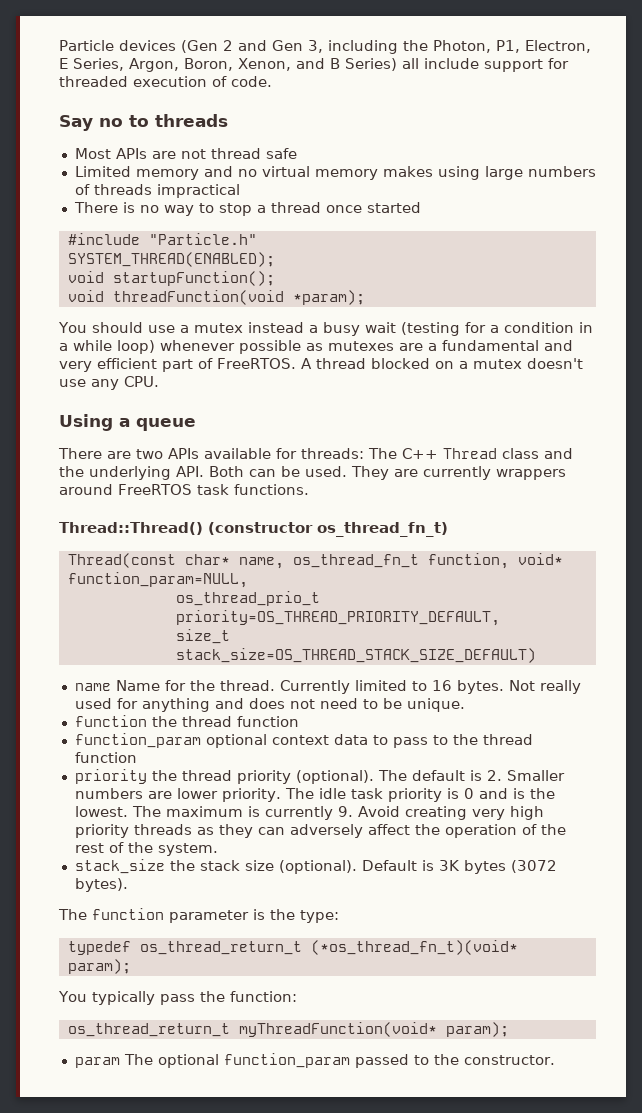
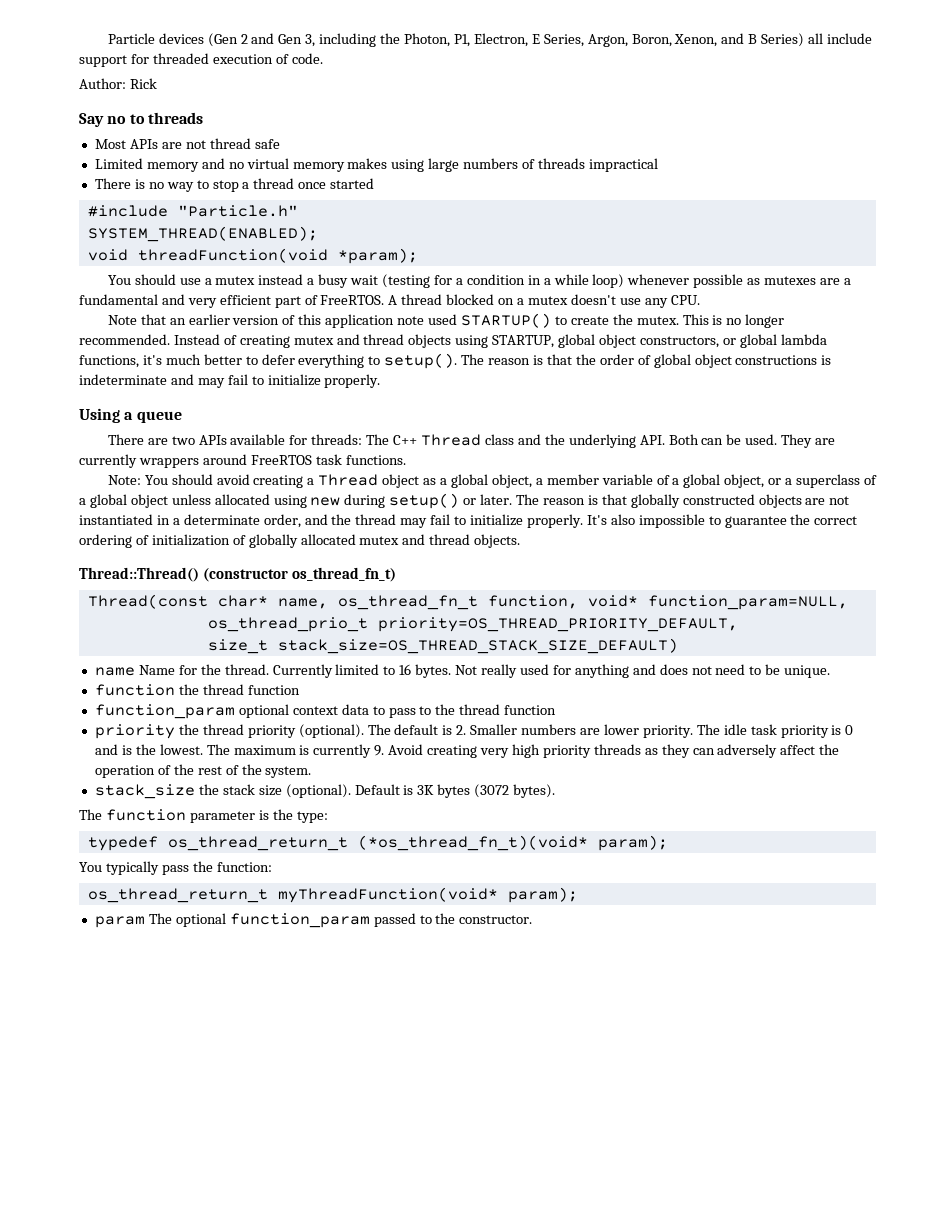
(272, 81) none -> [79,78,157,89] // Author: Rick
[67,271,275,286] // void startupFunction(); -> (318, 234) none
(159, 381) none -> [107,313,785,328] [79,334,827,348] [79,353,832,369] [79,374,381,388] // Note that an earlier version of this application note used STARTUP() to create the mutex. This is no longer recommended. Instead of creating mutex and thread objects using STARTUP, global object constructors, or global lambda functions, it's much better to defer everything to setup(). The reason is that the order of global object constructions is indeterminate and may fail to initialize properly.
(309, 489) none -> [107,474,877,488] [79,493,850,509] [79,514,858,528] [79,534,521,548] // Note: You should avoid creating a Thread object as a global object, a member variable of a global object, or a superclass of a global object unless allocated using new during setup() or later. The reason is that globally constructed objects are not instantiated in a determinate order, and the thread may fail to initialize properly. It's also impossible to guarantee the correct ordering of initialization of globally allocated mutex and thread objects.

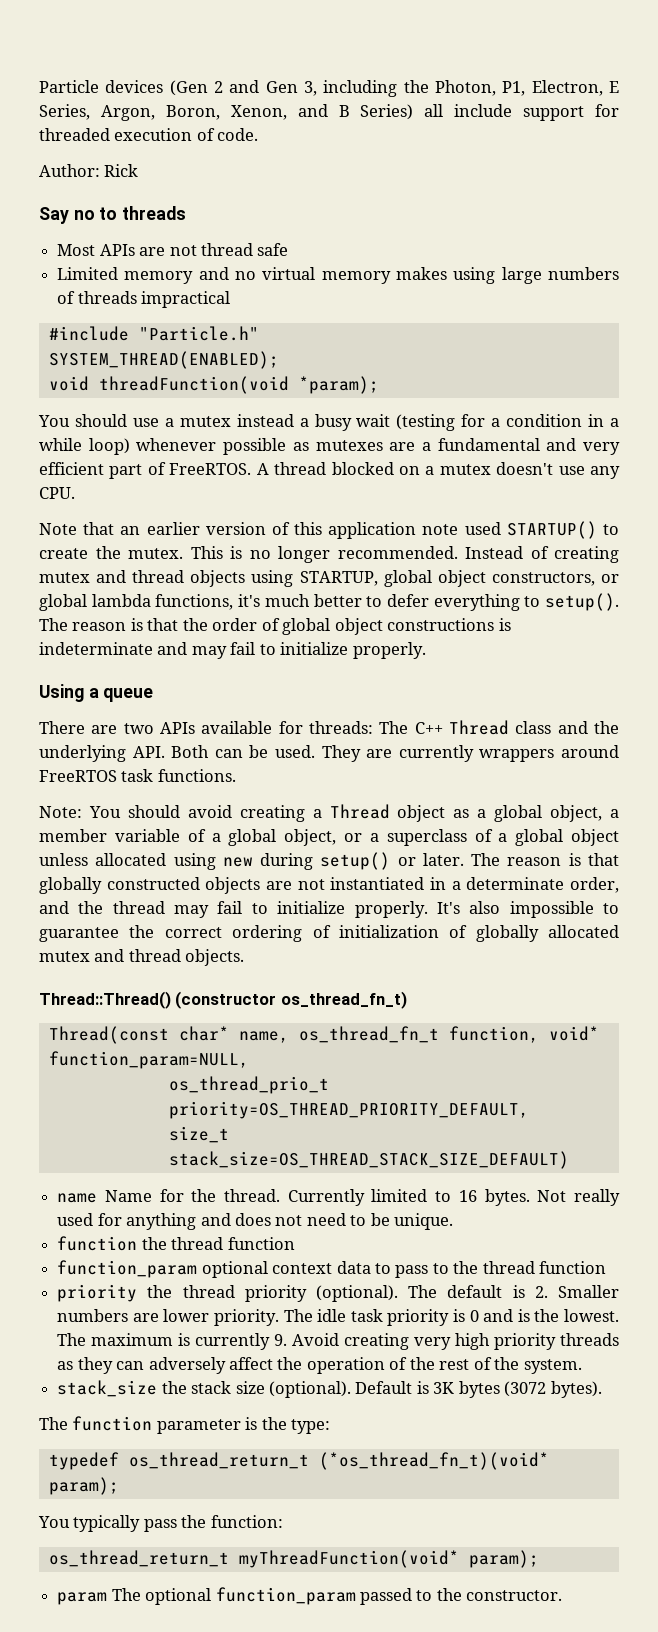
[94,178,375,192] // There is no way to stop a thread once started -> (231, 299) none

